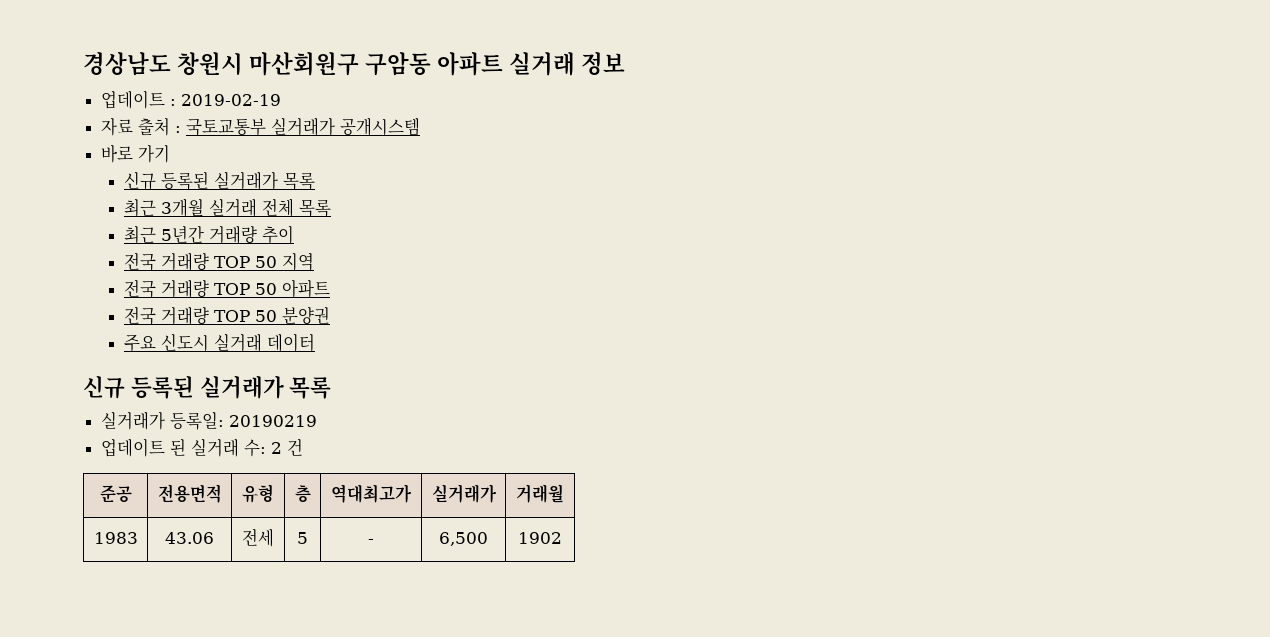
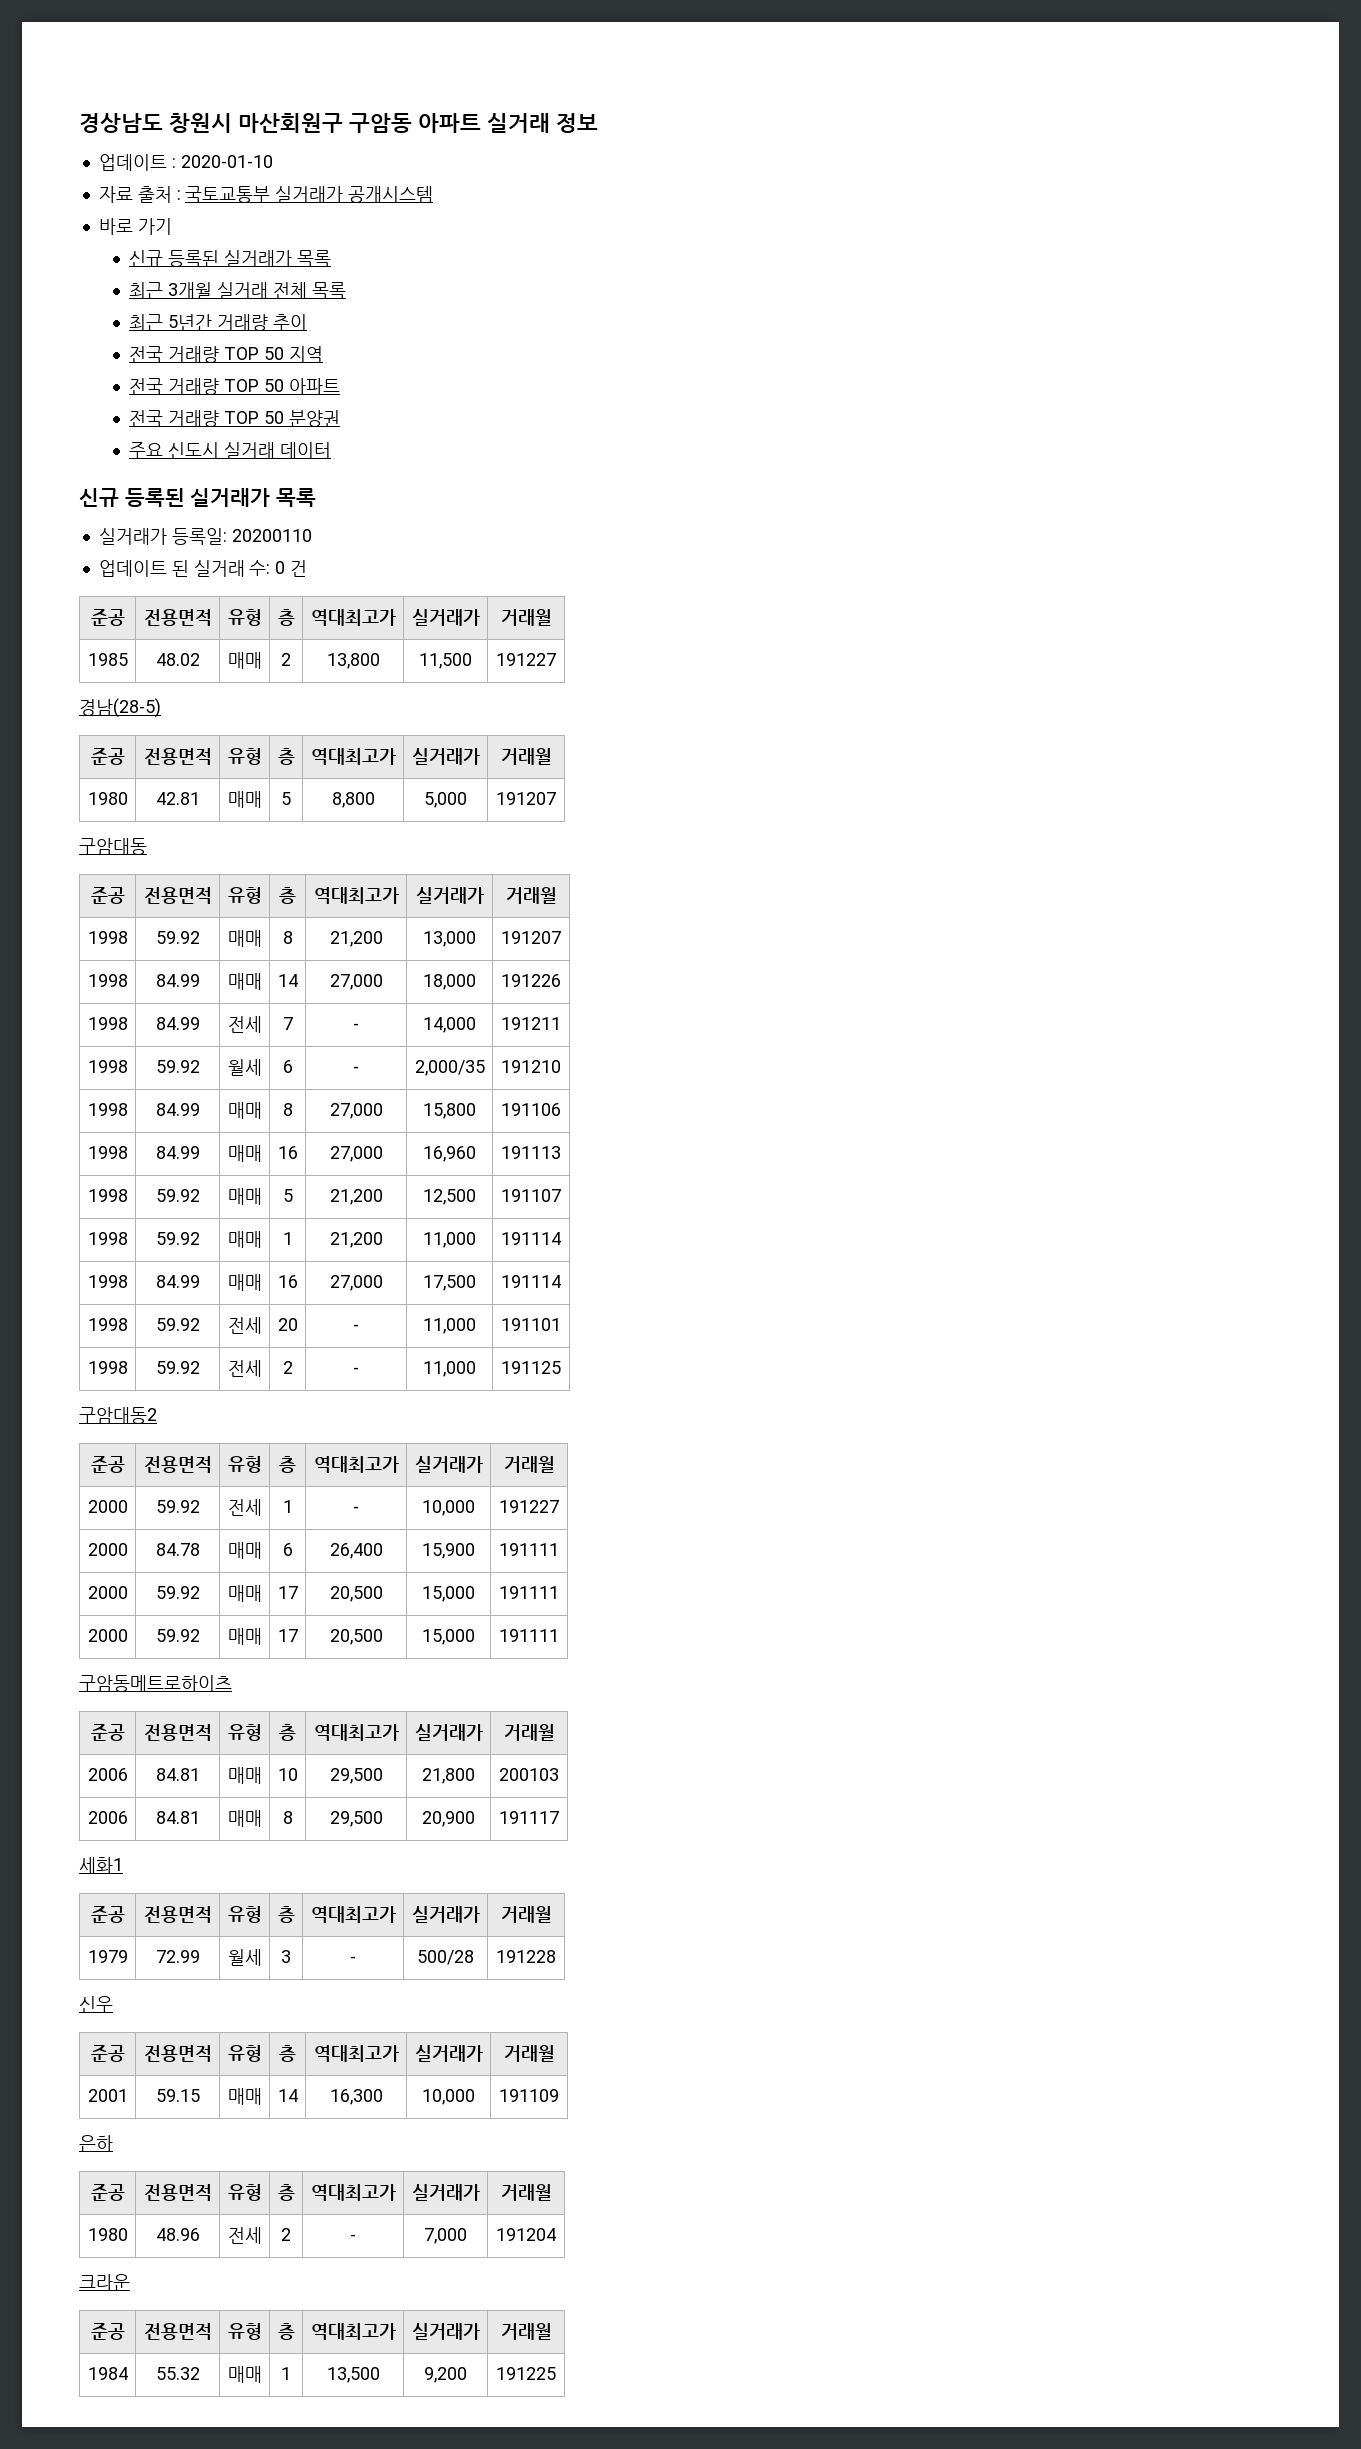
[181,94,282,106] 2019-02-19 -> [180,155,273,168] 2020-01-10
[229,415,318,427] 20190219 -> [231,529,312,542] 20200110
[271,442,283,454] 2 -> [275,561,286,574] 0
[93,532,138,544] [165,532,214,544] [242,528,274,547] [297,532,308,544] [368,539,374,544] [439,532,488,546] [518,532,562,544] 1983 | 43.06 | 전세 | 5 | - | 6,500 | 1902 -> [87,653,128,666] [155,653,200,666] [227,652,262,669] [281,653,291,666] [326,653,380,669] [419,653,472,669] [496,653,556,666] [79,698,161,718] [90,748,125,765] [143,748,212,765] [227,748,262,765] [277,748,295,765] [310,748,396,765] [411,748,480,765] [500,748,552,765] [87,792,128,805] [155,792,200,805] [227,791,262,808] [281,792,291,805] [331,792,375,808] [424,792,467,808] [496,792,556,805] [79,838,147,855] [90,887,125,904] [143,887,212,904] [227,887,262,904] [279,887,296,904] [313,887,399,904] [415,887,484,904] [505,887,557,904] [87,931,128,944] [155,931,200,944] [227,930,262,947] [282,931,293,944] [329,931,383,947] [423,931,476,947] [501,931,561,944] [87,974,128,987] [155,974,200,987] [227,973,262,990] [277,974,298,987] [329,974,383,990] [423,974,476,990] [501,974,561,987] [87,1017,128,1030] [155,1017,200,1030] [227,1016,262,1033] [282,1017,293,1030] [353,1023,359,1030] [423,1017,476,1033] [501,1017,561,1030] [87,1060,128,1073] [155,1060,200,1073] [227,1059,262,1076] [282,1060,293,1073] [353,1066,359,1073] [414,1060,485,1076] [501,1060,561,1073] [87,1103,128,1116] [155,1103,200,1116] [227,1102,262,1119] [282,1103,293,1116] [329,1103,383,1119] [423,1103,476,1119] [501,1103,561,1116] [87,1146,128,1159] [155,1146,200,1159] [227,1145,262,1162] [277,1146,298,1159] [329,1146,383,1162] [423,1146,476,1162] [501,1146,561,1159] [87,1189,128,1202] [155,1189,200,1202] [227,1188,262,1205] [282,1189,293,1202] [329,1189,383,1205] [423,1189,476,1205] [501,1189,561,1202] [87,1232,128,1245] [155,1232,200,1245] [227,1231,262,1248] [282,1232,293,1245] [329,1232,383,1248] [423,1232,476,1248] [501,1232,561,1245] [87,1275,128,1288] [155,1275,200,1288] [227,1274,262,1291] [277,1275,298,1288] [329,1275,383,1291] [423,1275,476,1291] [501,1275,561,1288] [87,1318,128,1331] [155,1318,200,1331] [227,1317,262,1334] [277,1318,298,1331] [353,1324,359,1331] [423,1318,476,1334] [501,1318,561,1331] [87,1361,128,1374] [155,1361,200,1374] [227,1360,262,1377] [282,1361,293,1374] [353,1367,359,1374] [423,1361,476,1377] [501,1361,561,1374] [79,1407,157,1424] [90,1456,125,1473] [143,1456,212,1473] [227,1456,262,1473] [279,1456,296,1473] [313,1456,399,1473] [414,1456,483,1473] [503,1456,555,1473] [87,1500,128,1513] [155,1500,200,1513] [227,1499,262,1516] [282,1500,293,1513] [353,1506,359,1513] [422,1500,475,1516] [499,1500,559,1513] [87,1543,128,1556] [155,1543,200,1556] [227,1542,262,1559] [282,1543,293,1556] [329,1543,383,1559] [422,1543,475,1559] [499,1543,559,1556] [87,1586,128,1599] [155,1586,200,1599] [227,1585,262,1602] [277,1586,298,1599] [329,1586,383,1602] [422,1586,475,1602] [499,1586,559,1599] [87,1629,128,1642] [155,1629,200,1642] [227,1628,262,1645] [277,1629,298,1642] [329,1629,383,1645] [422,1629,475,1645] [499,1629,559,1642] [79,1675,232,1692] [90,1724,125,1741] [143,1724,212,1741] [227,1724,262,1741] [279,1724,296,1741] [313,1724,399,1741] [414,1724,483,1741] [503,1724,555,1741] [87,1768,128,1781] [155,1768,200,1781] [227,1767,262,1784] [277,1768,298,1781] [329,1768,383,1784] [422,1768,475,1784] [499,1768,559,1781] [87,1811,128,1824] [155,1811,200,1824] [227,1810,262,1827] [282,1811,293,1824] [329,1811,383,1827] [422,1811,475,1827] [499,1811,559,1824] [79,1857,123,1874] [90,1906,125,1923] [143,1906,212,1923] [227,1906,262,1923] [277,1906,295,1923] [310,1906,396,1923] [411,1906,480,1923] [500,1906,552,1923] [87,1950,128,1963] [155,1950,200,1963] [227,1949,262,1966] [281,1950,291,1963] [350,1956,356,1963] [417,1950,474,1965] [496,1950,556,1963] [79,1996,113,2013] [90,2045,125,2062] [143,2045,212,2062] [227,2045,262,2062] [279,2045,296,2062] [313,2045,399,2062] [414,2045,483,2062] [503,2045,555,2062] [87,2089,128,2102] [155,2089,200,2102] [227,2088,262,2105] [277,2089,298,2102] [329,2089,383,2105] [422,2089,475,2105] [499,2089,559,2102] [79,2135,113,2152] [90,2184,125,2201] [143,2184,212,2201] [227,2184,262,2201] [277,2184,295,2201] [310,2184,396,2201] [411,2184,480,2201] [500,2184,552,2201] [87,2228,128,2241] [155,2228,200,2241] [227,2227,262,2244] [281,2228,291,2241] [350,2234,356,2241] [424,2228,467,2244] [496,2228,556,2241] [79,2274,130,2291] [90,2323,125,2340] [143,2323,212,2340] [227,2323,262,2340] [277,2323,295,2340] [310,2323,396,2340] [411,2323,480,2340] [500,2323,552,2340] [87,2367,128,2380] [155,2367,200,2380] [227,2366,262,2383] [281,2367,291,2380] [326,2367,380,2383] [424,2367,467,2383] [496,2367,556,2380] 1985 | 48.02 | 매매 | 2 | 13,800 | 11,500 | 191227 // 경남(28-5) // 준공 | 전용면적 | 유형 | 층 | 역대최고가 | 실거래가 | 거래월 // 1980 | 42.81 | 매매 | 5 | 8,800 | 5,000 | 191207 // 구암대동 // 준공 | 전용면적 | 유형 | 층 | 역대최고가 | 실거래가 | 거래월 // 1998 | 59.92 | 매매 | 8 | 21,200 | 13,000 | 191207 // 1998 | 84.99 | 매매 | 14 | 27,000 | 18,000 | 191226 // 1998 | 84.99 | 전세 | 7 | - | 14,000 | 191211 // 1998 | 59.92 | 월세 | 6 | - | 2,000/35 | 191210 // 1998 | 84.99 | 매매 | 8 | 27,000 | 15,800 | 191106 // 1998 | 84.99 | 매매 | 16 | 27,000 | 16,960 | 191113 // 1998 | 59.92 | 매매 | 5 | 21,200 | 12,500 | 191107 // 1998 | 59.92 | 매매 | 1 | 21,200 | 11,000 | 191114 // 1998 | 84.99 | 매매 | 16 | 27,000 | 17,500 | 191114 // 1998 | 59.92 | 전세 | 20 | - | 11,000 | 191101 // 1998 | 59.92 | 전세 | 2 | - | 11,000 | 191125 // 구암대동2 // 준공 | 전용면적 | 유형 | 층 | 역대최고가 | 실거래가 | 거래월 // 2000 | 59.92 | 전세 | 1 | - | 10,000 | 191227 // 2000 | 84.78 | 매매 | 6 | 26,400 | 15,900 | 191111 // 2000 | 59.92 | 매매 | 17 | 20,500 | 15,000 | 191111 // 2000 | 59.92 | 매매 | 17 | 20,500 | 15,000 | 191111 // 구암동메트로하이츠 // 준공 | 전용면적 | 유형 | 층 | 역대최고가 | 실거래가 | 거래월 // 2006 | 84.81 | 매매 | 10 | 29,500 | 21,800 | 200103 // 2006 | 84.81 | 매매 | 8 | 29,500 | 20,900 | 191117 // 세화1 // 준공 | 전용면적 | 유형 | 층 | 역대최고가 | 실거래가 | 거래월 // 1979 | 72.99 | 월세 | 3 | - | 500/28 | 191228 // 신우 // 준공 | 전용면적 | 유형 | 층 | 역대최고가 | 실거래가 | 거래월 // 2001 | 59.15 | 매매 | 14 | 16,300 | 10,000 | 191109 // 은하 // 준공 | 전용면적 | 유형 | 층 | 역대최고가 | 실거래가 | 거래월 // 1980 | 48.96 | 전세 | 2 | - | 7,000 | 191204 // 크라운 // 준공 | 전용면적 | 유형 | 층 | 역대최고가 | 실거래가 | 거래월 // 1984 | 55.32 | 매매 | 1 | 13,500 | 9,200 | 191225

